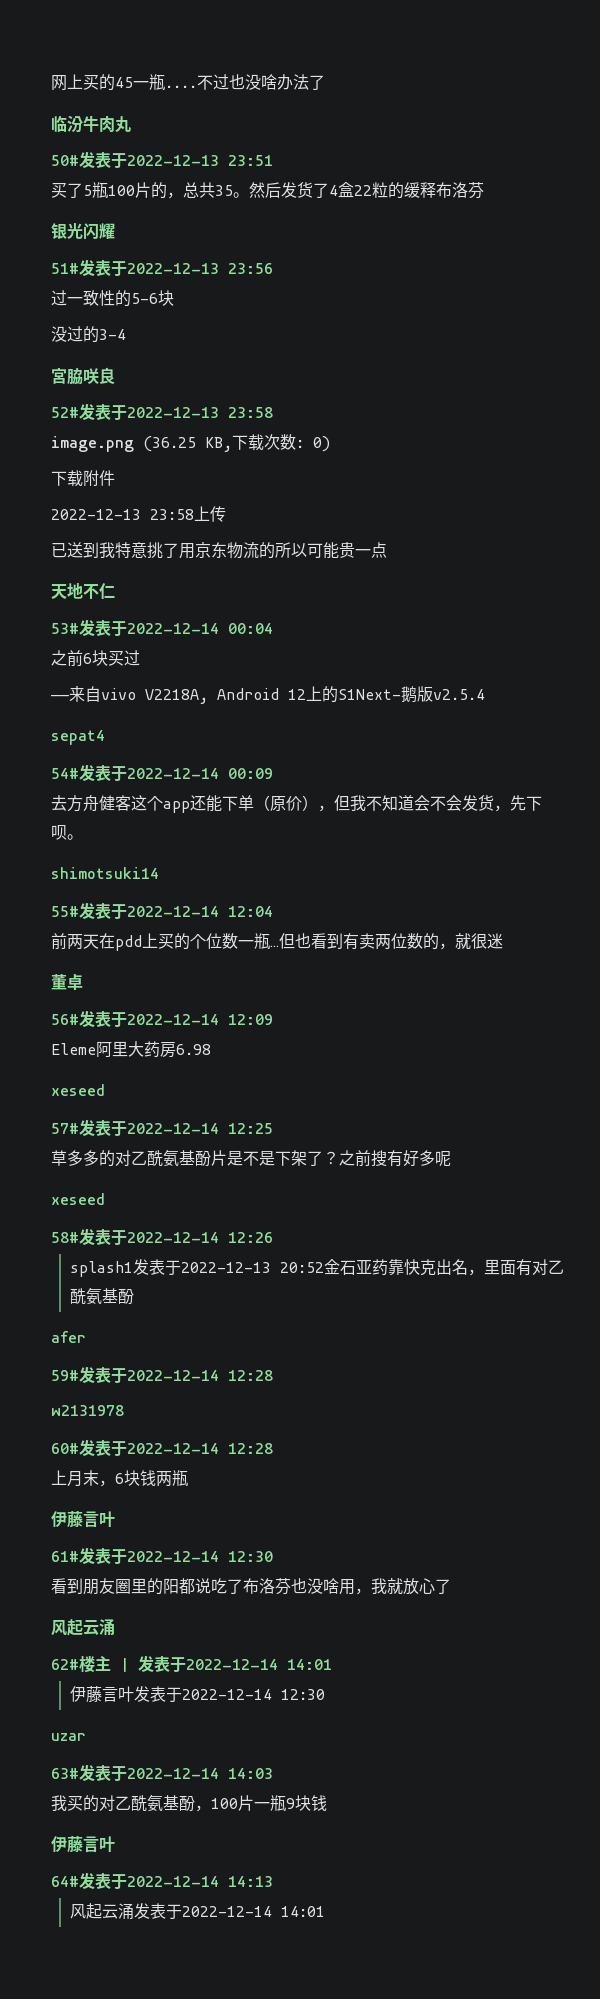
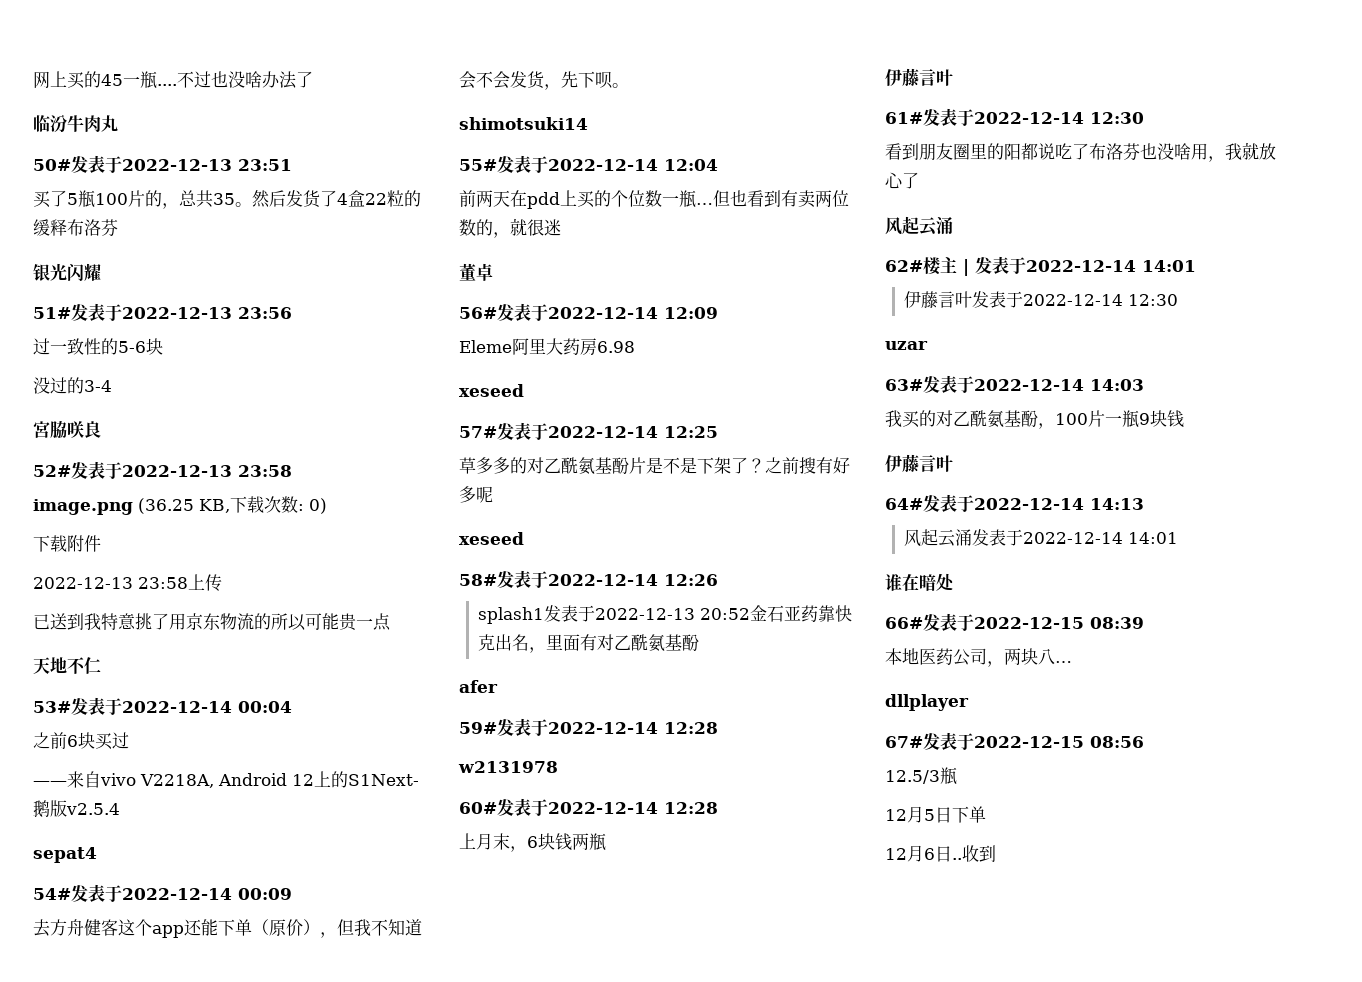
(326, 1911) none -> [885,573,954,591] [885,613,1144,631] [885,648,1072,667] [885,694,969,711] [885,732,1144,750] [885,767,957,785] [885,806,986,823] [885,845,996,862] // 谁在暗处 // 66#发表于2022-12-15 08:39 // 本地医药公司，两块八… // dllplayer // 67#发表于2022-12-15 08:56 // 12.5/3瓶 // 12月5日下单 // 12月6日..收到

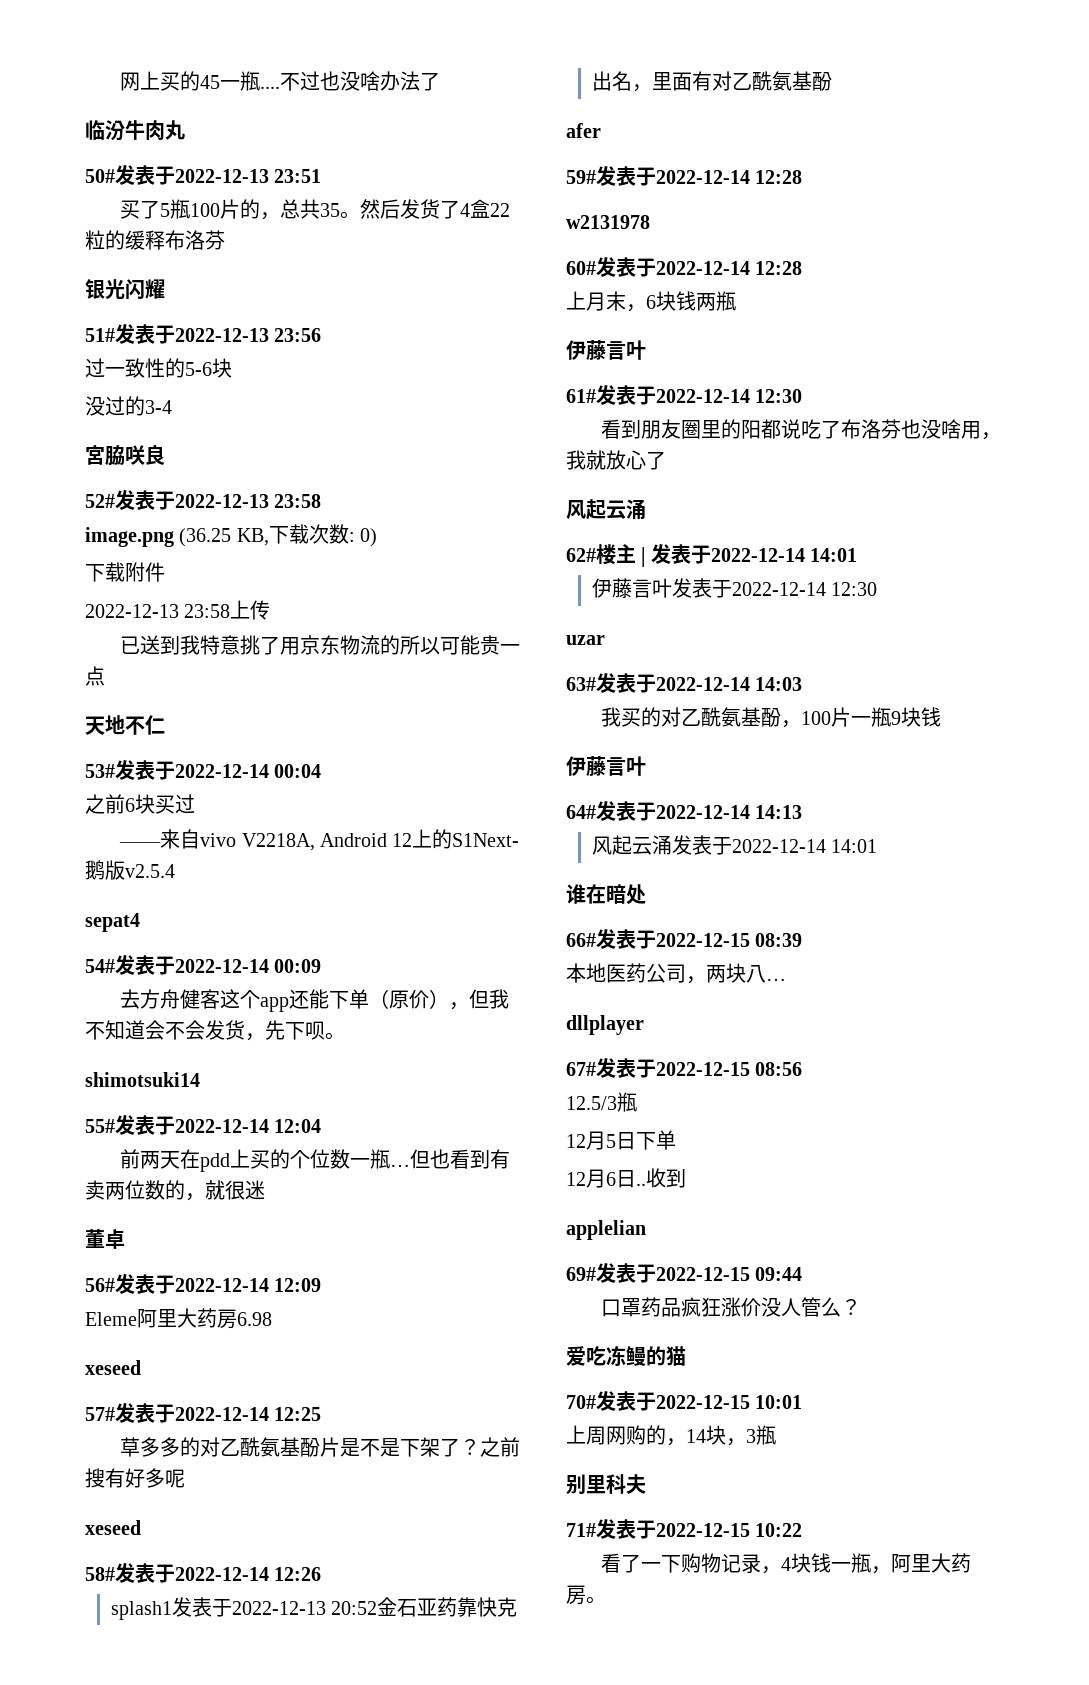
(996, 853) none -> [566,1220,646,1240] [566,1263,803,1283] [601,1297,862,1317] [566,1346,686,1366] [566,1391,803,1411] [566,1425,776,1446] [566,1474,646,1495] [566,1519,803,1539] [601,1553,972,1574] [566,1585,606,1605] // applelian // 69#发表于2022-12-15 09:44 // 口罩药品疯狂涨价没人管么？ // 爱吃冻鳗的猫 // 70#发表于2022-12-15 10:01 // 上周网购的，14块，3瓶 // 别里科夫 // 71#发表于2022-12-15 10:22 // 看了一下购物记录，4块钱一瓶，阿里大药房。

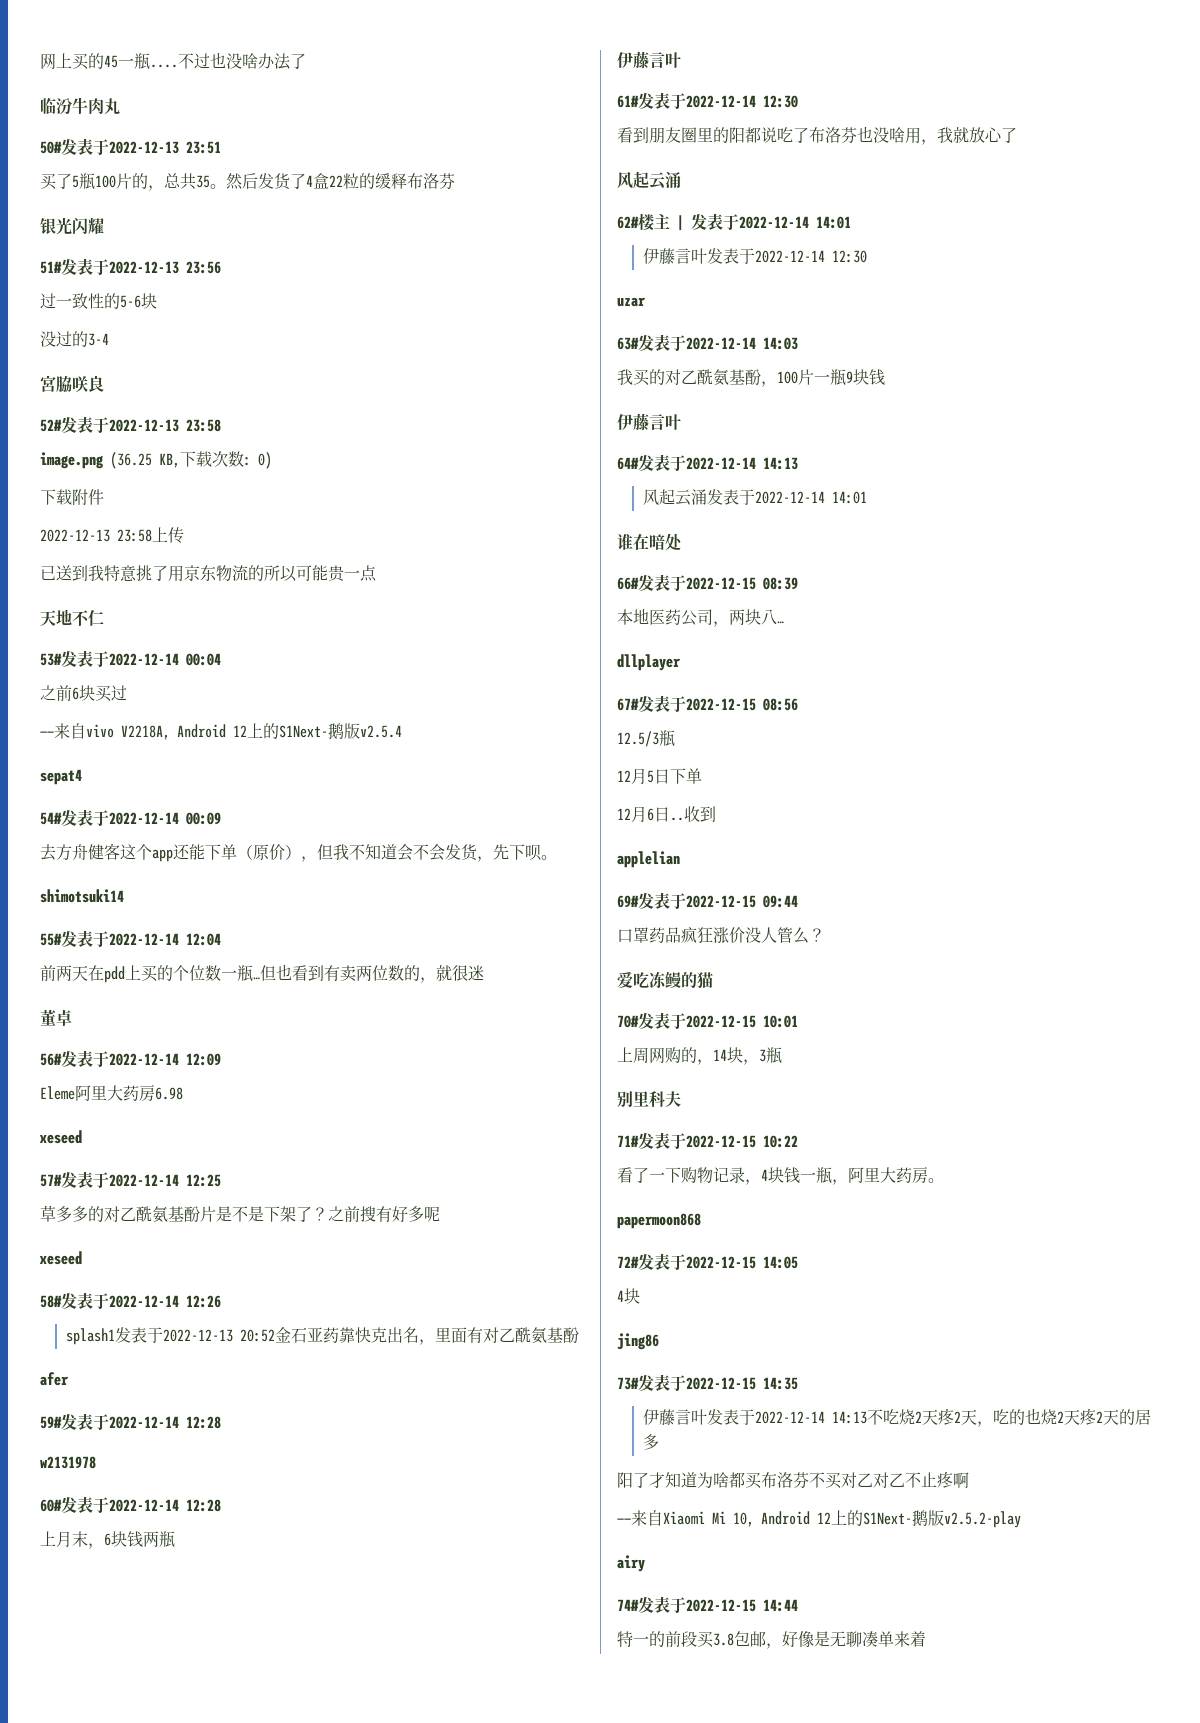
(606, 1600) none -> [617,1213,701,1229] [617,1253,798,1270] [617,1288,640,1304] [617,1333,659,1350] [617,1374,798,1391] [643,1408,1152,1427] [643,1434,660,1450] [617,1471,969,1489] [617,1510,1021,1528] [617,1555,645,1572] [617,1596,798,1613] [617,1631,926,1649] // papermoon868 // 72#发表于2022-12-15 14:05 // 4块 // jing86 // 73#发表于2022-12-15 14:35 // 伊藤言叶发表于2022-12-14 14:13不吃烧2天疼2天，吃的也烧2天疼2天的居多 // 阳了才知道为啥都买布洛芬不买对乙对乙不止疼啊 // ——来自Xiaomi Mi 10, Android 12上的S1Next-鹅版v2.5.2-play // airy // 74#发表于2022-12-15 14:44 // 特一的前段买3.8包邮，好像是无聊凑单来着

